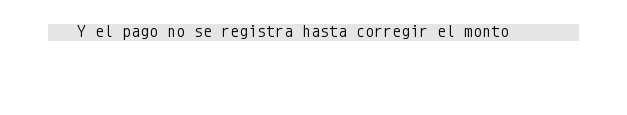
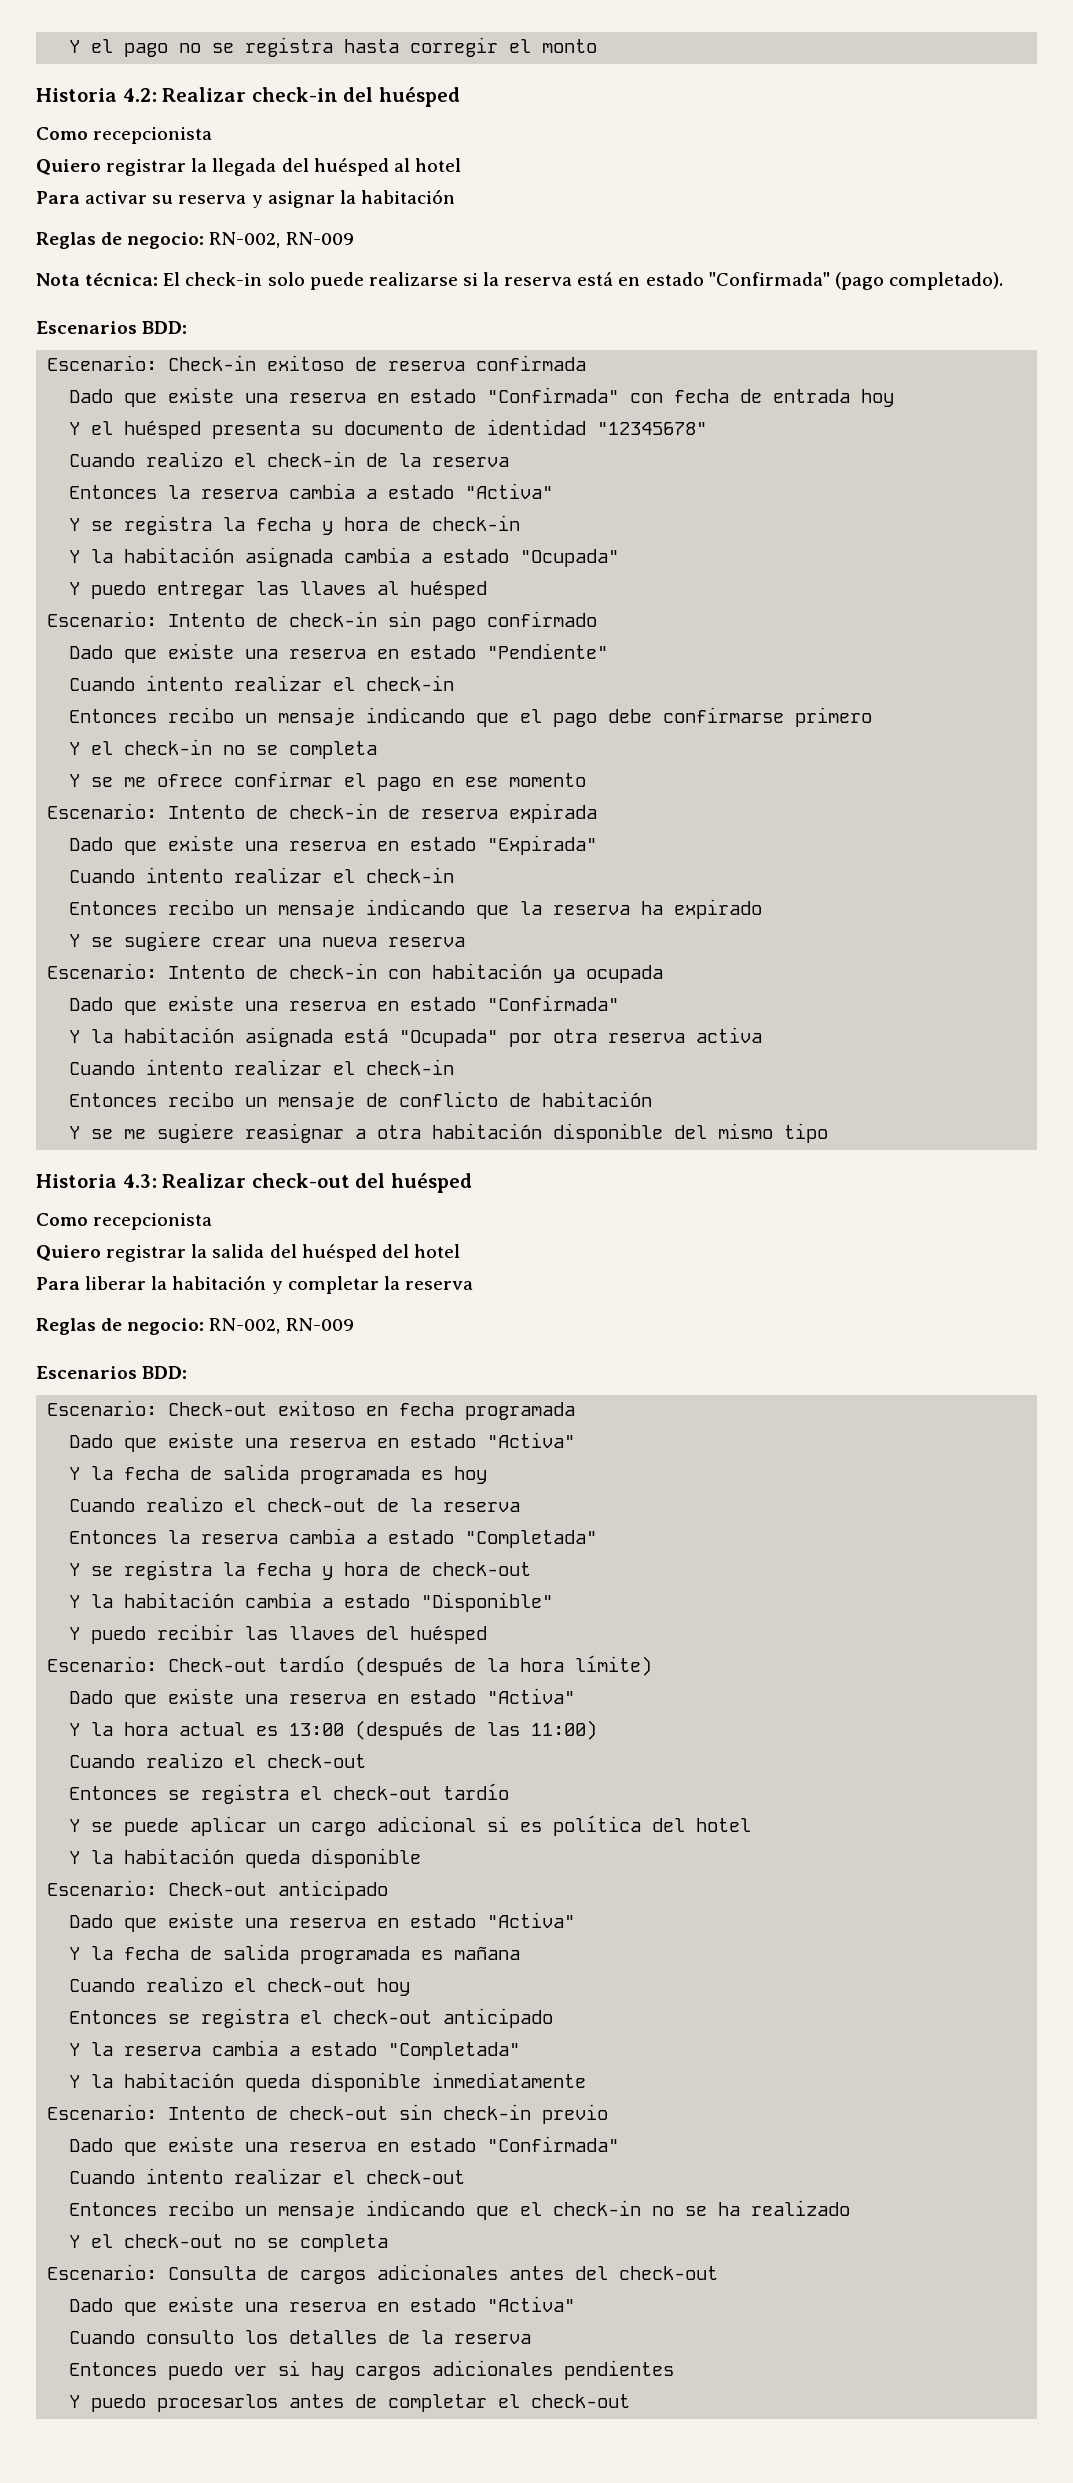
(509, 31) none -> [36,87,460,107] [36,127,213,144] [36,158,461,176] [36,189,455,208] [36,232,354,249] [36,272,1003,290] [36,321,188,334] [47,355,587,371] [69,387,895,407] [69,419,708,439] [69,451,510,467] [69,483,554,499] [69,515,521,535] [69,547,620,567] [69,580,488,599] [47,611,598,631] [69,643,609,663] [69,675,455,691] [69,707,873,727] [69,739,378,759] [69,771,587,791] [47,803,598,823] [69,835,598,855] [69,867,455,883] [69,899,763,919] [69,931,466,951] [47,963,664,983] [69,995,620,1015] [69,1027,763,1047] [69,1059,455,1075] [69,1091,653,1110] [69,1123,829,1143] [36,1173,472,1193] [36,1213,213,1230] [36,1244,460,1262] [36,1275,473,1294] [36,1318,354,1335] [36,1366,188,1379] [47,1400,576,1420] [69,1432,576,1452] [69,1464,488,1484] [69,1496,521,1512] [69,1528,598,1548] [69,1560,532,1580] [69,1592,554,1612] [69,1624,488,1644] [47,1655,653,1676] [69,1688,576,1708] [69,1720,598,1740] [69,1752,367,1768] [69,1783,510,1804] [69,1815,752,1836] [69,1848,422,1868] [47,1880,389,1900] [69,1912,576,1932] [69,1944,521,1964] [69,1976,411,1996] [69,2008,554,2028] [69,2040,521,2060] [69,2072,587,2092] [47,2104,609,2124] [69,2136,620,2156] [69,2168,466,2184] [69,2200,851,2220] [69,2234,389,2252] [47,2264,719,2284] [69,2296,576,2316] [69,2330,532,2344] [69,2360,675,2380] [69,2394,631,2412] // Historia 4.2: Realizar check-in del huésped // Como recepcionista // Quiero registrar la llegada del huésped al hotel // Para activar su reserva y asignar la habitación // Reglas de negocio: RN-002, RN-009 // Nota técnica: El check-in solo puede realizarse si la reserva está en estado "Confirmada" (pago completado). // Escenarios BDD: // Escenario: Check-in exitoso de reserva confirmada // Dado que existe una reserva en estado "Confirmada" con fecha de entrada hoy // Y el huésped presenta su documento de identidad "12345678" // Cuando realizo el check-in de la reserva // Entonces la reserva cambia a estado "Activa" // Y se registra la fecha y hora de check-in // Y la habitación asignada cambia a estado "Ocupada" // Y puedo entregar las llaves al huésped // Escenario: Intento de check-in sin pago confirmado // Dado que existe una reserva en estado "Pendiente" // Cuando intento realizar el check-in // Entonces recibo un mensaje indicando que el pago debe confirmarse primero // Y el check-in no se completa // Y se me ofrece confirmar el pago en ese momento // Escenario: Intento de check-in de reserva expirada // Dado que existe una reserva en estado "Expirada" // Cuando intento realizar el check-in // Entonces recibo un mensaje indicando que la reserva ha expirado // Y se sugiere crear una nueva reserva // Escenario: Intento de check-in con habitación ya ocupada // Dado que existe una reserva en estado "Confirmada" // Y la habitación asignada está "Ocupada" por otra reserva activa // Cuando intento realizar el check-in // Entonces recibo un mensaje de conflicto de habitación // Y se me sugiere reasignar a otra habitación disponible del mismo tipo // Historia 4.3: Realizar check-out del huésped // Como recepcionista // Quiero registrar la salida del huésped del hotel // Para liberar la habitación y completar la reserva // Reglas de negocio: RN-002, RN-009 // Escenarios BDD: // Escenario: Check-out exitoso en fecha programada // Dado que existe una reserva en estado "Activa" // Y la fecha de salida programada es hoy // Cuando realizo el check-out de la reserva // Entonces la reserva cambia a estado "Completada" // Y se registra la fecha y hora de check-out // Y la habitación cambia a estado "Disponible" // Y puedo recibir las llaves del huésped // Escenario: Check-out tardío (después de la hora límite) // Dado que existe una reserva en estado "Activa" // Y la hora actual es 13:00 (después de las 11:00) // Cuando realizo el check-out // Entonces se registra el check-out tardío // Y se puede aplicar un cargo adicional si es política del hotel // Y la habitación queda disponible // Escenario: Check-out anticipado // Dado que existe una reserva en estado "Activa" // Y la fecha de salida programada es mañana // Cuando realizo el check-out hoy // Entonces se registra el check-out anticipado // Y la reserva cambia a estado "Completada" // Y la habitación queda disponible inmediatamente // Escenario: Intento de check-out sin check-in previo // Dado que existe una reserva en estado "Confirmada" // Cuando intento realizar el check-out // Entonces recibo un mensaje indicando que el check-in no se ha realizado // Y el check-out no se completa // Escenario: Consulta de cargos adicionales antes del check-out // Dado que existe una reserva en estado "Activa" // Cuando consulto los detalles de la reserva // Entonces puedo ver si hay cargos adicionales pendientes // Y puedo procesarlos antes de completar el check-out

